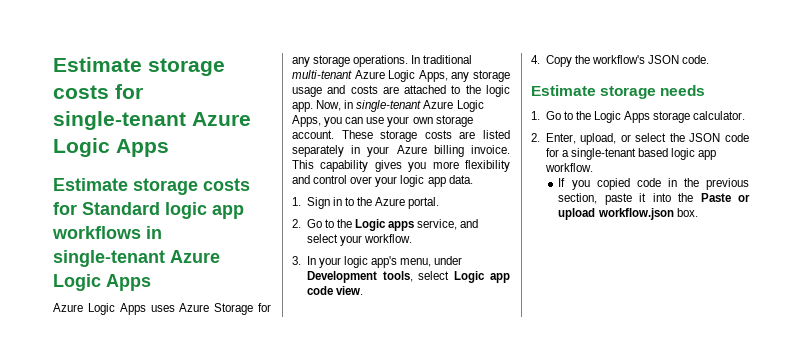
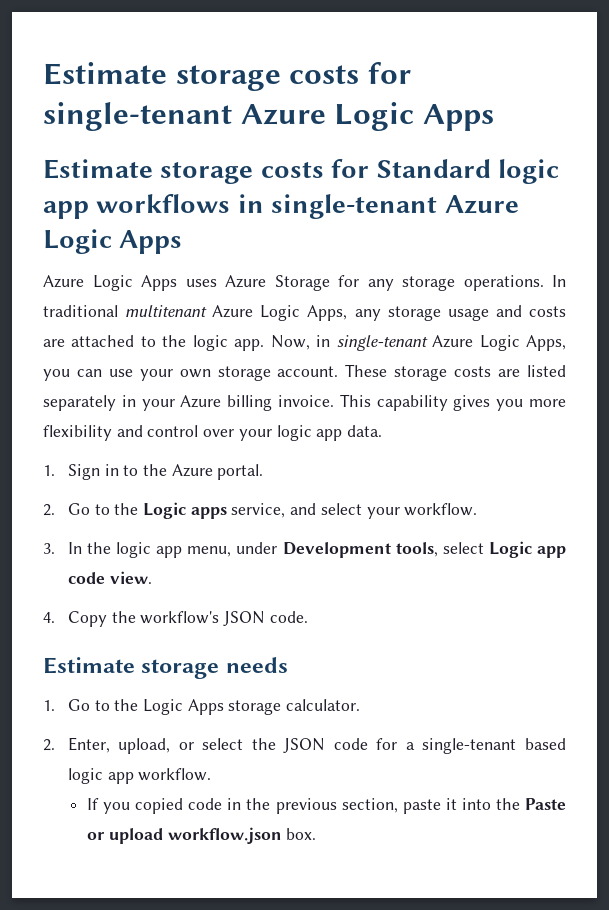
[292,70,352,79] multi-tenant -> [125,305,208,317] multitenant
[318,256,398,268] your logic app's -> [86,542,183,558] the logic app

